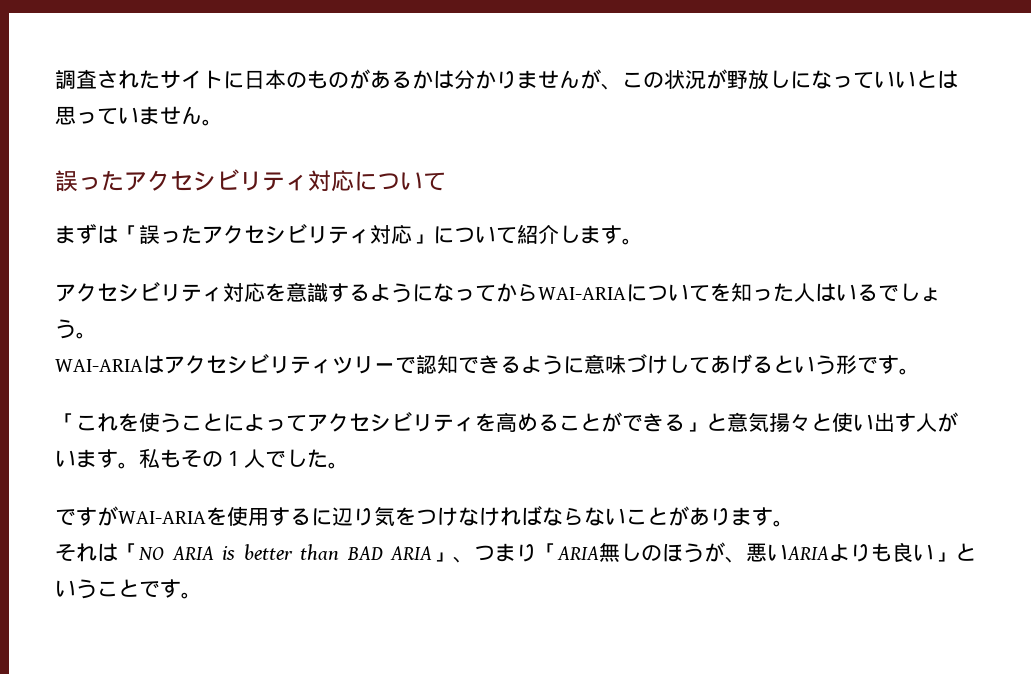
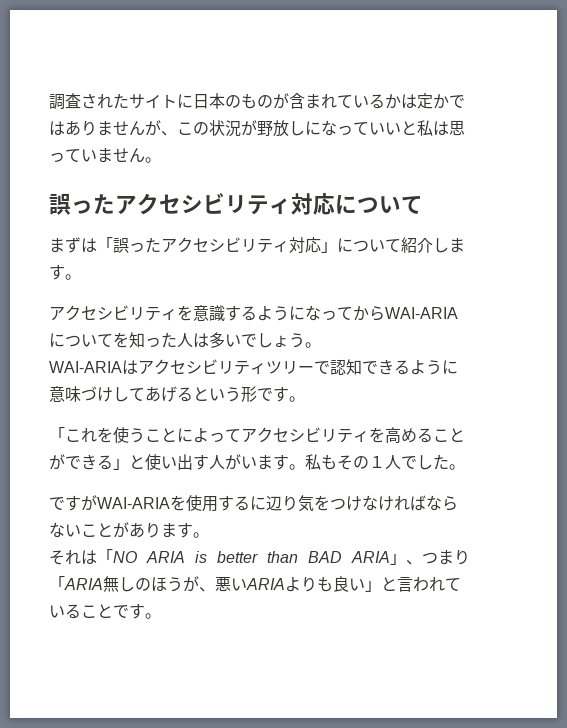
[370,70,496,89] あるかは分か -> [289,93,465,109] [49,120,81,136] 含まれているかは定かではあ
(937, 79) none -> [417,120,433,136] 私
[223,282,265,302] 対応 -> (177, 315) none
[836,284,878,301] いる -> [209,332,241,348] 多い
[727,412,832,433] 意気揚々と -> (145, 462) none
[55,579,97,599] いう -> [397,576,461,592] [49,604,81,619] 言われている

